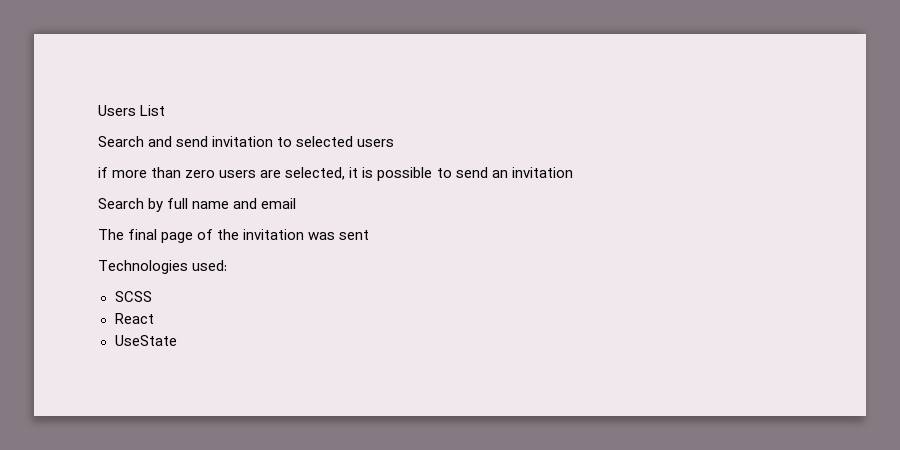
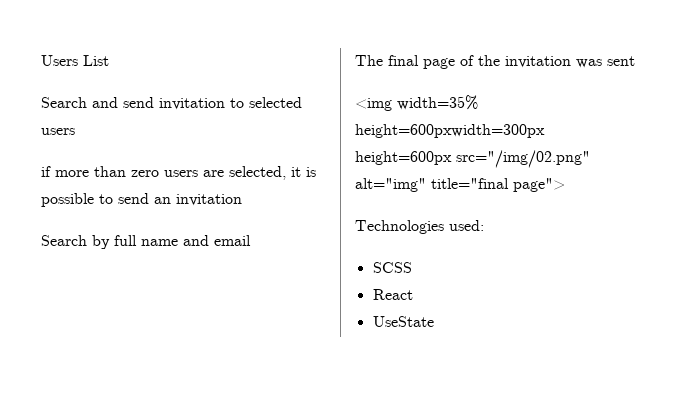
(370, 235) none -> [355,95,478,111] [355,124,545,138] [355,150,590,168] [355,178,565,192] // <img width=35% height=600pxwidth=300px height=600px src="/img/02.png" alt="img" title="final page">

